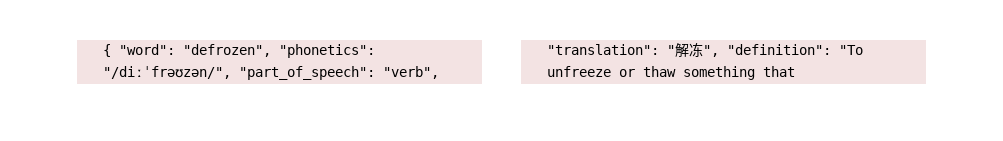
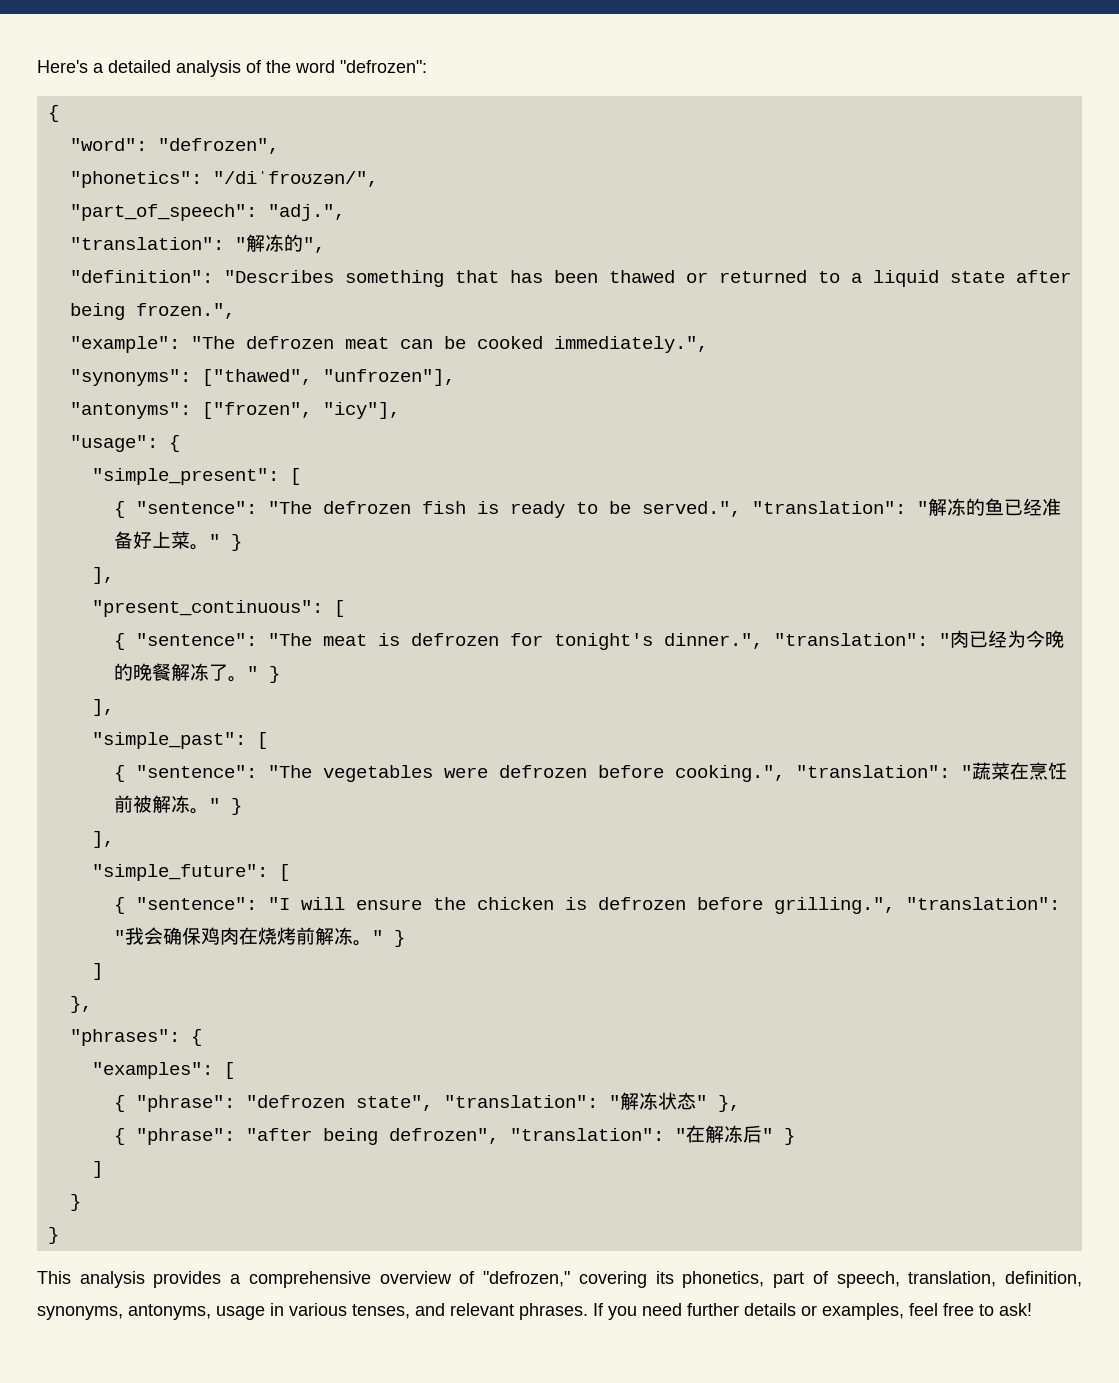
[102,44,111,57] { -> [37,60,427,77] [47,105,59,122] Here's a detailed analysis of the word "defrozen": // { //
[278,44,375,58] [102,66,439,80] [546,42,703,57] "phonetics": "/diːˈfrəʊzən/", "part_of_speech": "verb", "translation": "解冻 -> [69,171,378,188] [69,204,345,221] [69,234,303,252] // "phonetics": "/diˈfroʊzən/", // "part_of_speech": "adj.", // "translation": "解冻的
[726,44,863,55] [546,66,795,80] "definition": "To unfreeze or thaw something that -> [69,270,1071,287] [69,303,235,320] [69,336,708,353] [69,369,455,386] [69,402,400,419] [69,435,180,452] [91,468,301,485] [113,498,1061,518] [113,531,242,551] [91,567,114,584] [91,600,345,617] [113,630,1064,650] [113,663,280,683] [91,699,114,716] [91,732,268,749] [113,762,1067,782] [113,795,242,815] [91,831,114,848] [91,864,290,881] [113,897,1060,914] [113,927,405,947] [91,963,103,980] [69,996,92,1013] [69,1029,202,1046] [91,1062,235,1079] [113,1092,740,1112] [113,1125,795,1145] [91,1161,103,1178] [69,1194,81,1211] [47,1227,59,1244] [37,1271,1083,1288] [37,1303,1032,1320] // "definition": "Describes something that has been thawed or returned to a liquid state after being frozen.", // "example": "The defrozen meat can be cooked immediately.", // "synonyms": ["thawed", "unfrozen"], // "antonyms": ["frozen", "icy"], // "usage": { // "simple_present": [ // { "sentence": "The defrozen fish is ready to be served.", "translation": "解冻的鱼已经准备好上菜。" } // ], // "present_continuous": [ // { "sentence": "The meat is defrozen for tonight's dinner.", "translation": "肉已经为今晚的晚餐解冻了。" } // ], // "simple_past": [ // { "sentence": "The vegetables were defrozen before cooking.", "translation": "蔬菜在烹饪前被解冻。" } // ], // "simple_future": [ // { "sentence": "I will ensure the chicken is defrozen before grilling.", "translation": "我会确保鸡肉在烧烤前解冻。" } // ] // }, // "phrases": { // "examples": [ // { "phrase": "defrozen state", "translation": "解冻状态" }, // { "phrase": "after being defrozen", "translation": "在解冻后" } // ] // } // } // This analysis provides a comprehensive overview of "defrozen," covering its phonetics, part of speech, translation, definition, synonyms, antonyms, usage in various tenses, and relevant phrases. If you need further details or examples, feel free to ask!

